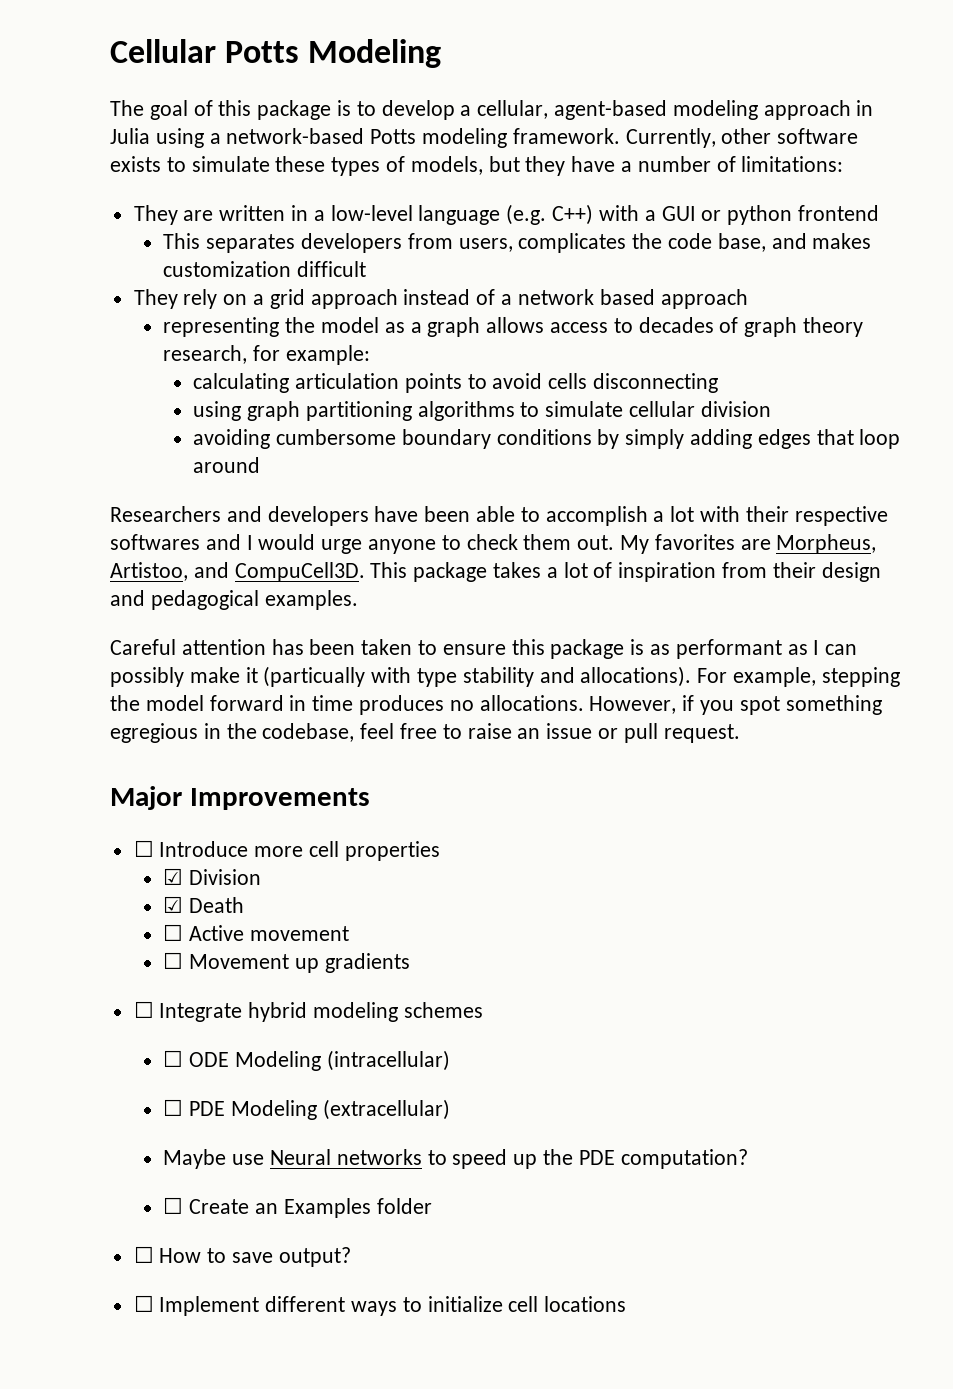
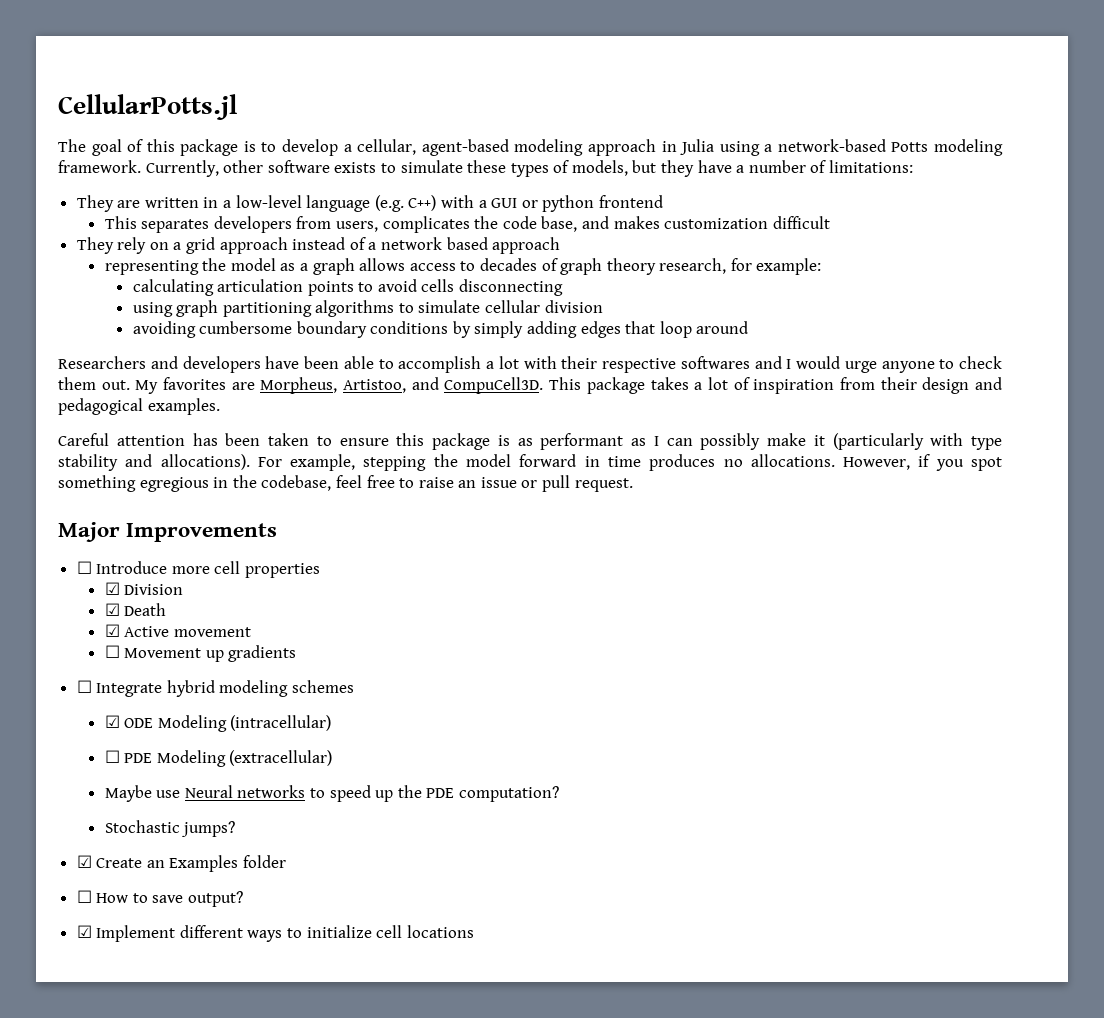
[110,39,442,68] Cellular Potts Modeling -> [58,94,237,120] CellularPotts.jl
[263,666,366,687] (particually -> [832,433,924,450] (particularly
[163,924,184,941] ☐ -> [104,624,120,637] ☑
[163,1050,184,1067] ☐ -> [104,715,120,728] ☑
[163,1197,184,1214] ☐ -> [104,820,236,837] [76,855,92,868] Stochastic jumps? // ☑
[133,1295,154,1312] ☐ -> [76,925,92,938] ☑

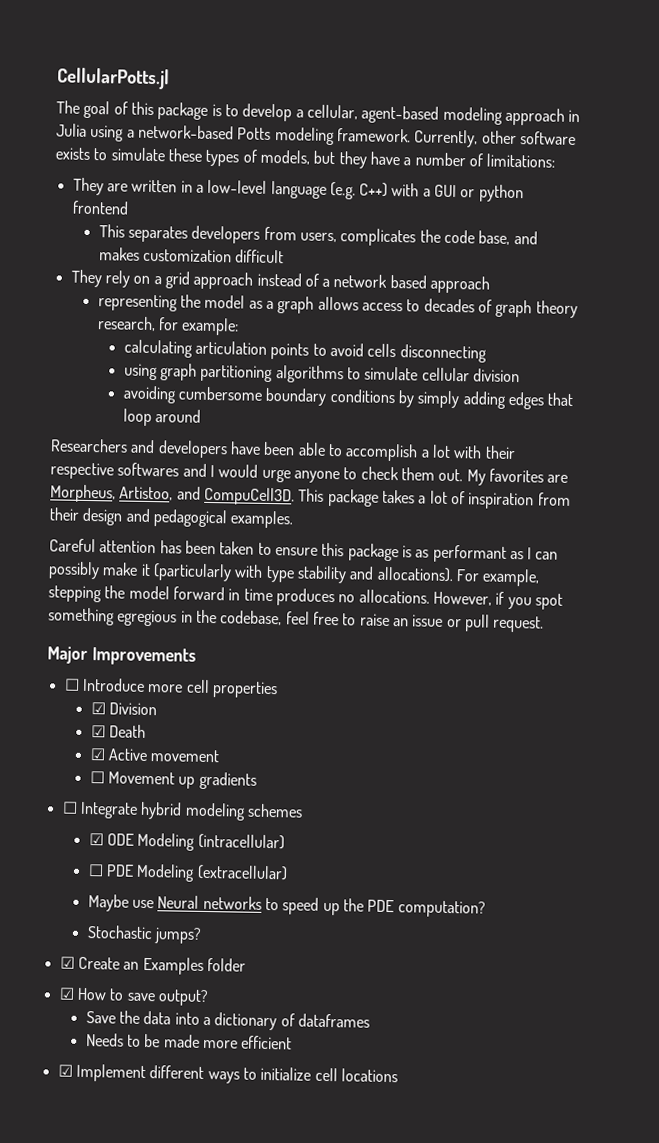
[76,890,92,903] ☐ -> [58,987,75,1000] ☑
(244, 899) none -> [85,1010,370,1031] [85,1033,293,1050] // Save the data into a dictionary of dataframes // Needs to be made more efficient

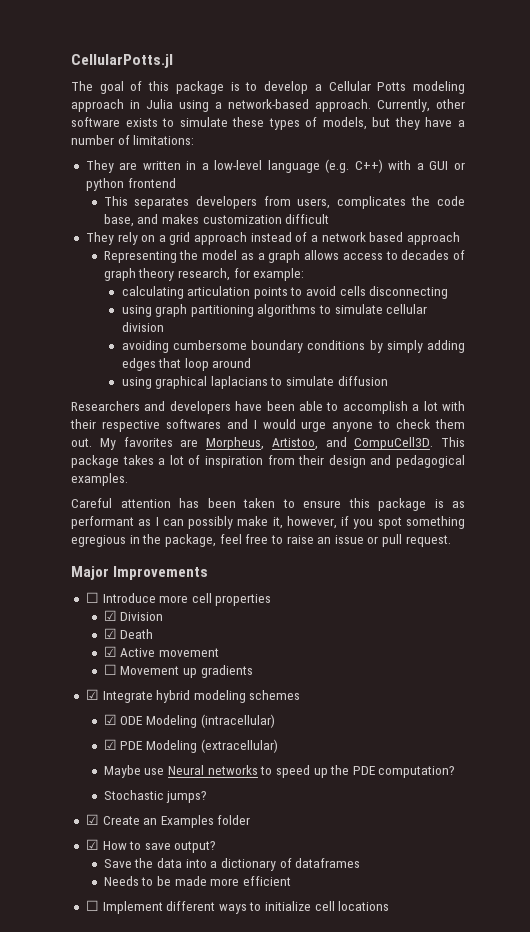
[306,104,440,124] cellular, agent-based -> [328,81,407,91] Cellular Potts
[237,127,411,146] Potts modeling framework. -> [315,99,371,112] approach.
[97,294,178,312] representing -> [103,251,177,263] Representing
(202, 416) none -> [121,376,388,389] // using graphical laplacians to simulate diffusion
[140,563,541,587] [48,585,492,607] it (particularly with type stability and allocations). For example, stepping the model forward in time produces no allocations. However, -> [272,516,337,529] it, however,
[220,610,283,626] codebase, -> [164,534,216,547] package,
[61,801,78,814] ☐ -> [85,689,99,700] ☑
[87,864,104,877] ☐ -> [103,739,117,750] ☑
[57,1064,73,1077] ☑ -> [85,900,99,911] ☐

